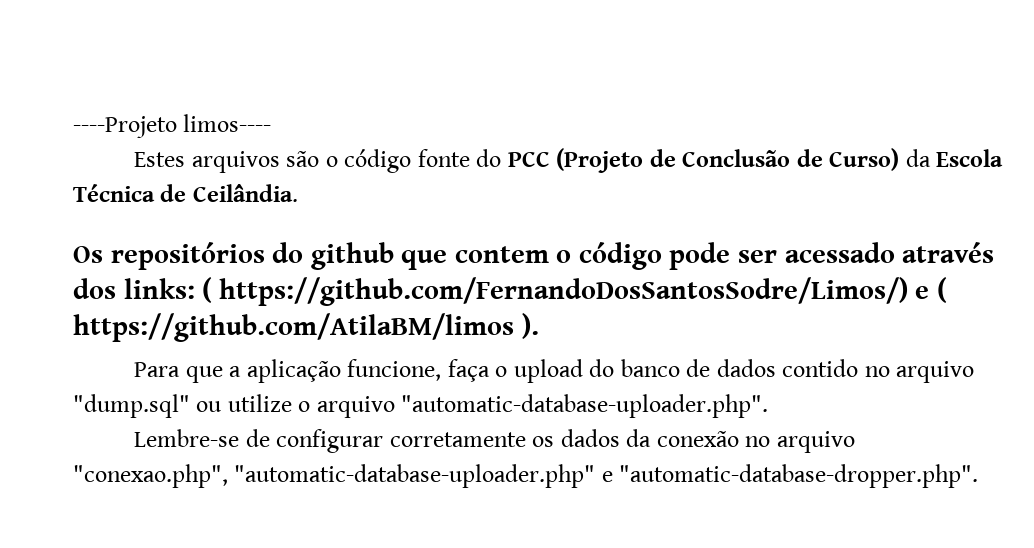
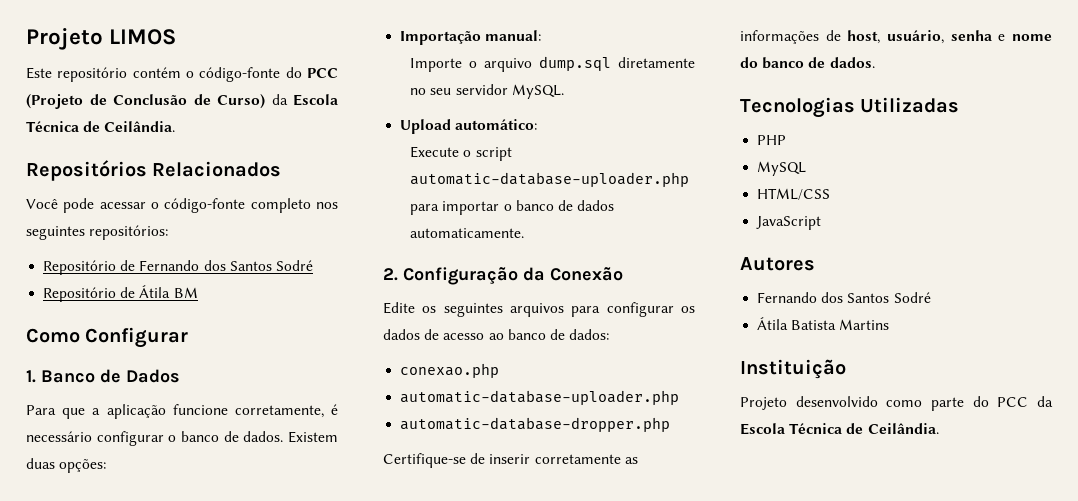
[73,114,272,138] [134,149,470,173] ----Projeto limos---- // Estes arquivos são o código fonte -> [26,28,177,50] [26,67,281,82] Projeto LIMOS // Este repositório contém o código-fonte
[73,242,995,270] [73,277,947,306] [73,313,539,342] [134,359,975,383] [73,394,769,418] [134,429,855,453] [73,464,979,488] Os repositórios do github que contem o código pode ser acessado através dos links: ( https://github.com/FernandoDosSantosSodre/Limos/) e ( https://github.com/AtilaBM/limos ). // Para que a aplicação funcione, faça o upload do banco de dados contido no arquivo "dump.sql" ou utilize o arquivo "automatic-database-uploader.php". // Lembre-se de configurar corretamente os dados da conexão no arquivo "conexao.php", "automatic-database-uploader.php" e "automatic-database-dropper.php". -> [26,160,282,181] [26,198,338,213] [26,225,169,240] [43,260,313,275] [43,285,198,302] [26,327,189,348] [26,369,180,383] [26,404,338,419] [26,431,338,446] [26,458,107,473] [400,30,542,45] [410,56,695,72] [410,84,564,99] [400,119,538,134] [410,146,512,161] [410,172,690,187] [410,200,615,215] [410,228,525,238] [383,267,623,285] [383,302,695,317] [383,329,610,340] [400,363,500,378] [400,390,680,405] [400,417,671,432] [383,453,638,468] [740,30,1052,44] [740,57,875,69] [740,97,960,118] [757,135,787,145] [757,161,807,176] [757,188,831,200] [756,216,822,230] [740,257,815,271] [757,292,931,303] [757,317,890,330] [740,359,846,379] [740,396,1053,411] [740,423,939,435] Repositórios Relacionados // Você pode acessar o código-fonte completo nos seguintes repositórios: // Repositório de Fernando dos Santos Sodré // Repositório de Átila BM // Como Configurar // 1. Banco de Dados // Para que a aplicação funcione corretamente, é necessário configurar o banco de dados. Existem duas opções: // Importação manual: // Importe o arquivo dump.sql diretamente no seu servidor MySQL. // Upload automático: // Execute o script automatic-database-uploader.php para importar o banco de dados automaticamente. // 2. Configuração da Conexão // Edite os seguintes arquivos para configurar os dados de acesso ao banco de dados: // conexao.php // automatic-database-uploader.php // automatic-database-dropper.php // Certifique-se de inserir corretamente as informações de host, usuário, senha e nome do banco de dados. // Tecnologias Utilizadas // PHP // MySQL // HTML/CSS // JavaScript // Autores // Fernando dos Santos Sodré // Átila Batista Martins // Instituição // Projeto desenvolvido como parte do PCC da Escola Técnica de Ceilândia.

